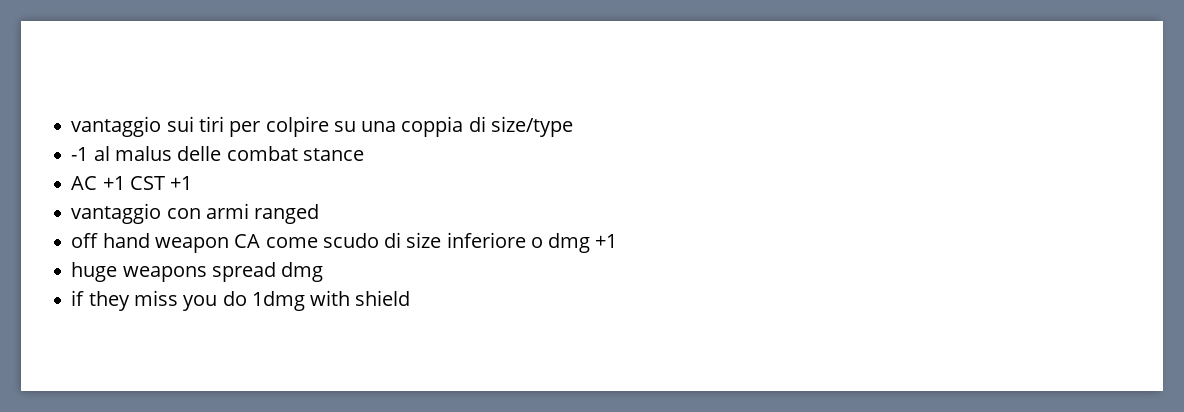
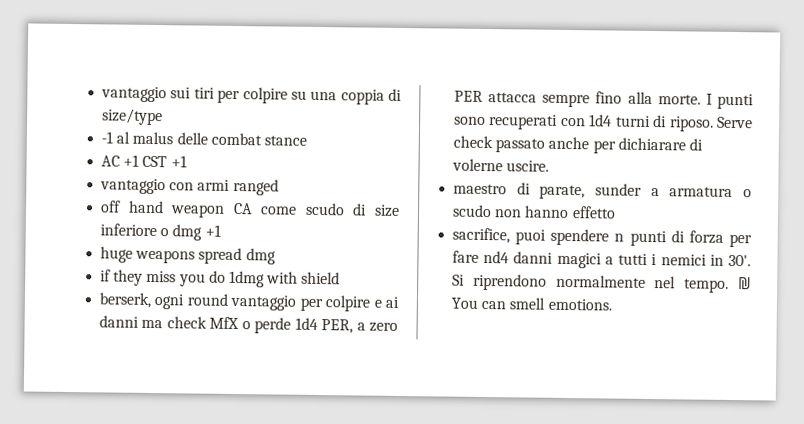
(411, 298) none -> [99,292,399,312] [99,315,398,334] [454,90,754,110] [454,114,753,132] [453,135,703,154] [452,158,550,172] [453,182,752,200] [452,204,616,219] [452,227,752,248] [452,250,751,269] [452,273,751,293] [451,297,612,311] // berserk, ogni round vantaggio per colpire e ai danni ma check MfX o perde 1d4 PER, a zero PER attacca sempre fino alla morte. I punti sono recuperati con 1d4 turni di riposo. Serve check passato anche per dichiarare di volerne uscire. // maestro di parate, sunder a armatura o scudo non hanno effetto // sacrifice, puoi spendere n punti di forza per fare nd4 danni magici a tutti i nemici in 30'. Si riprendono normalmente nel tempo. ₪ You can smell emotions.

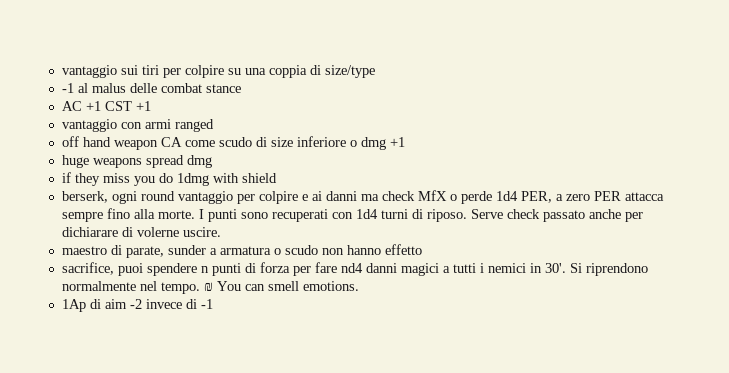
(612, 304) none -> [61,299,213,312] // 1Ap di aim -2 invece di -1

